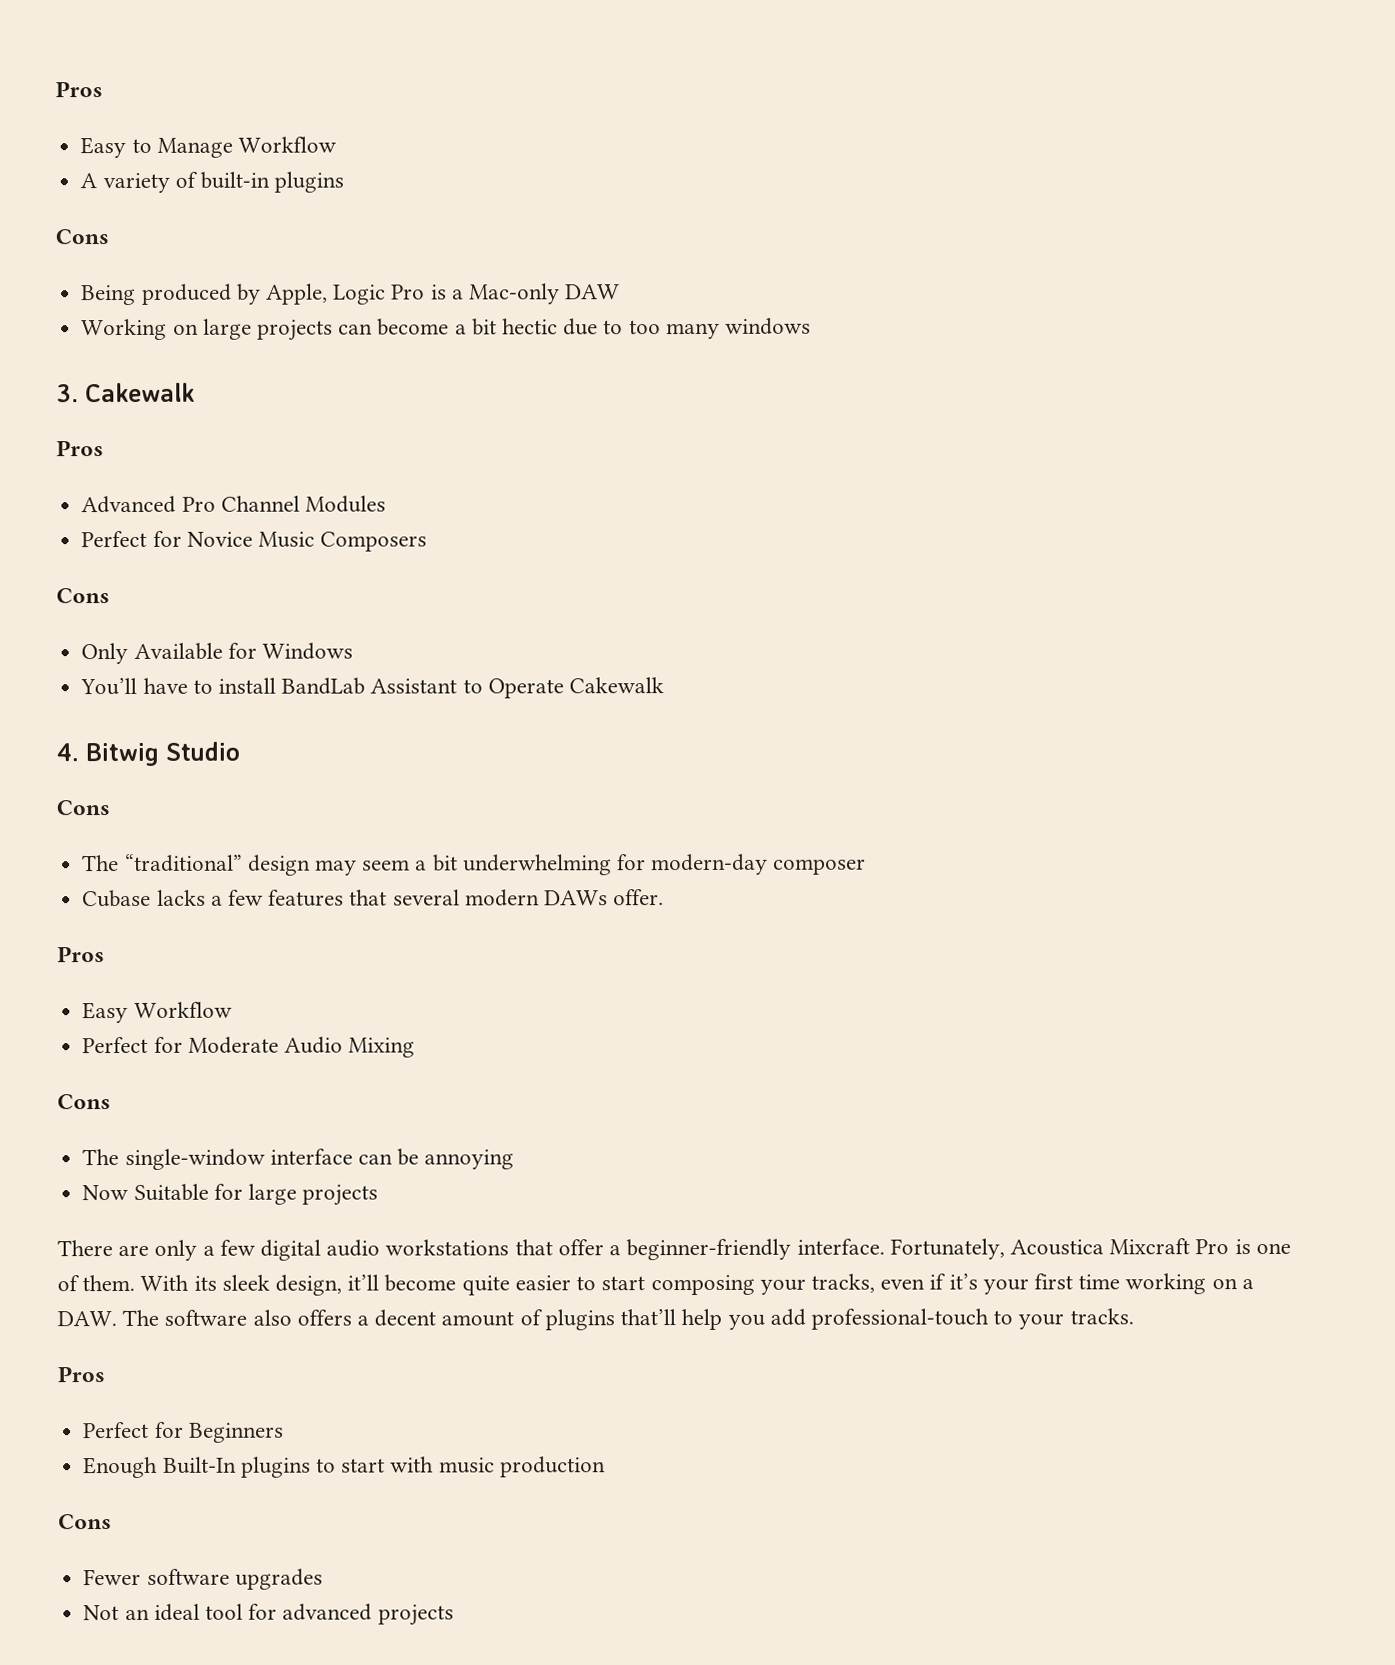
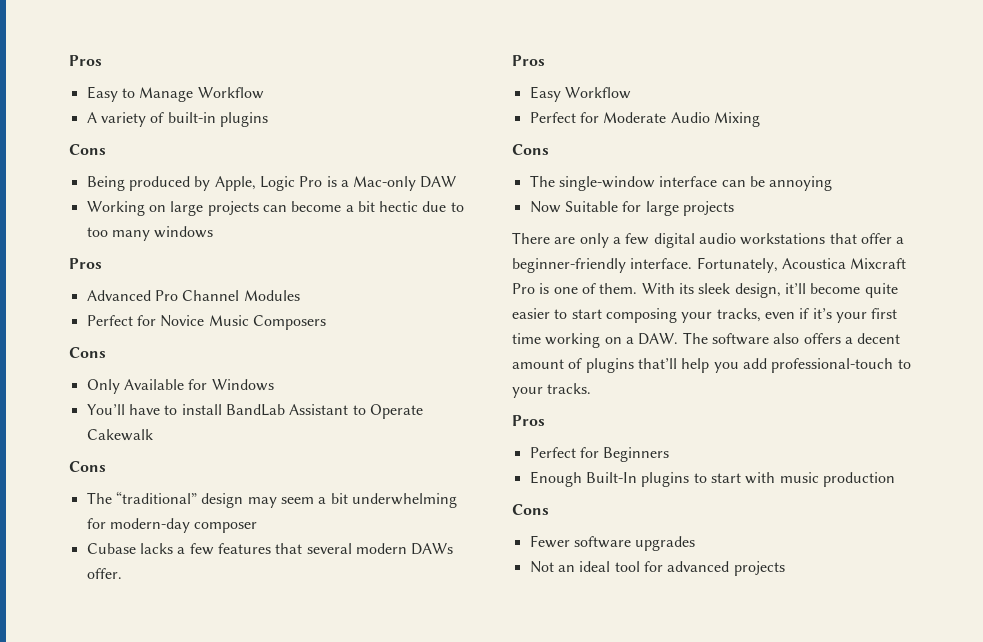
[56,382,195,403] // 3. Cakewalk -> (214, 232) none
[56,741,240,767] // 4. Bitwig Studio -> (153, 435) none

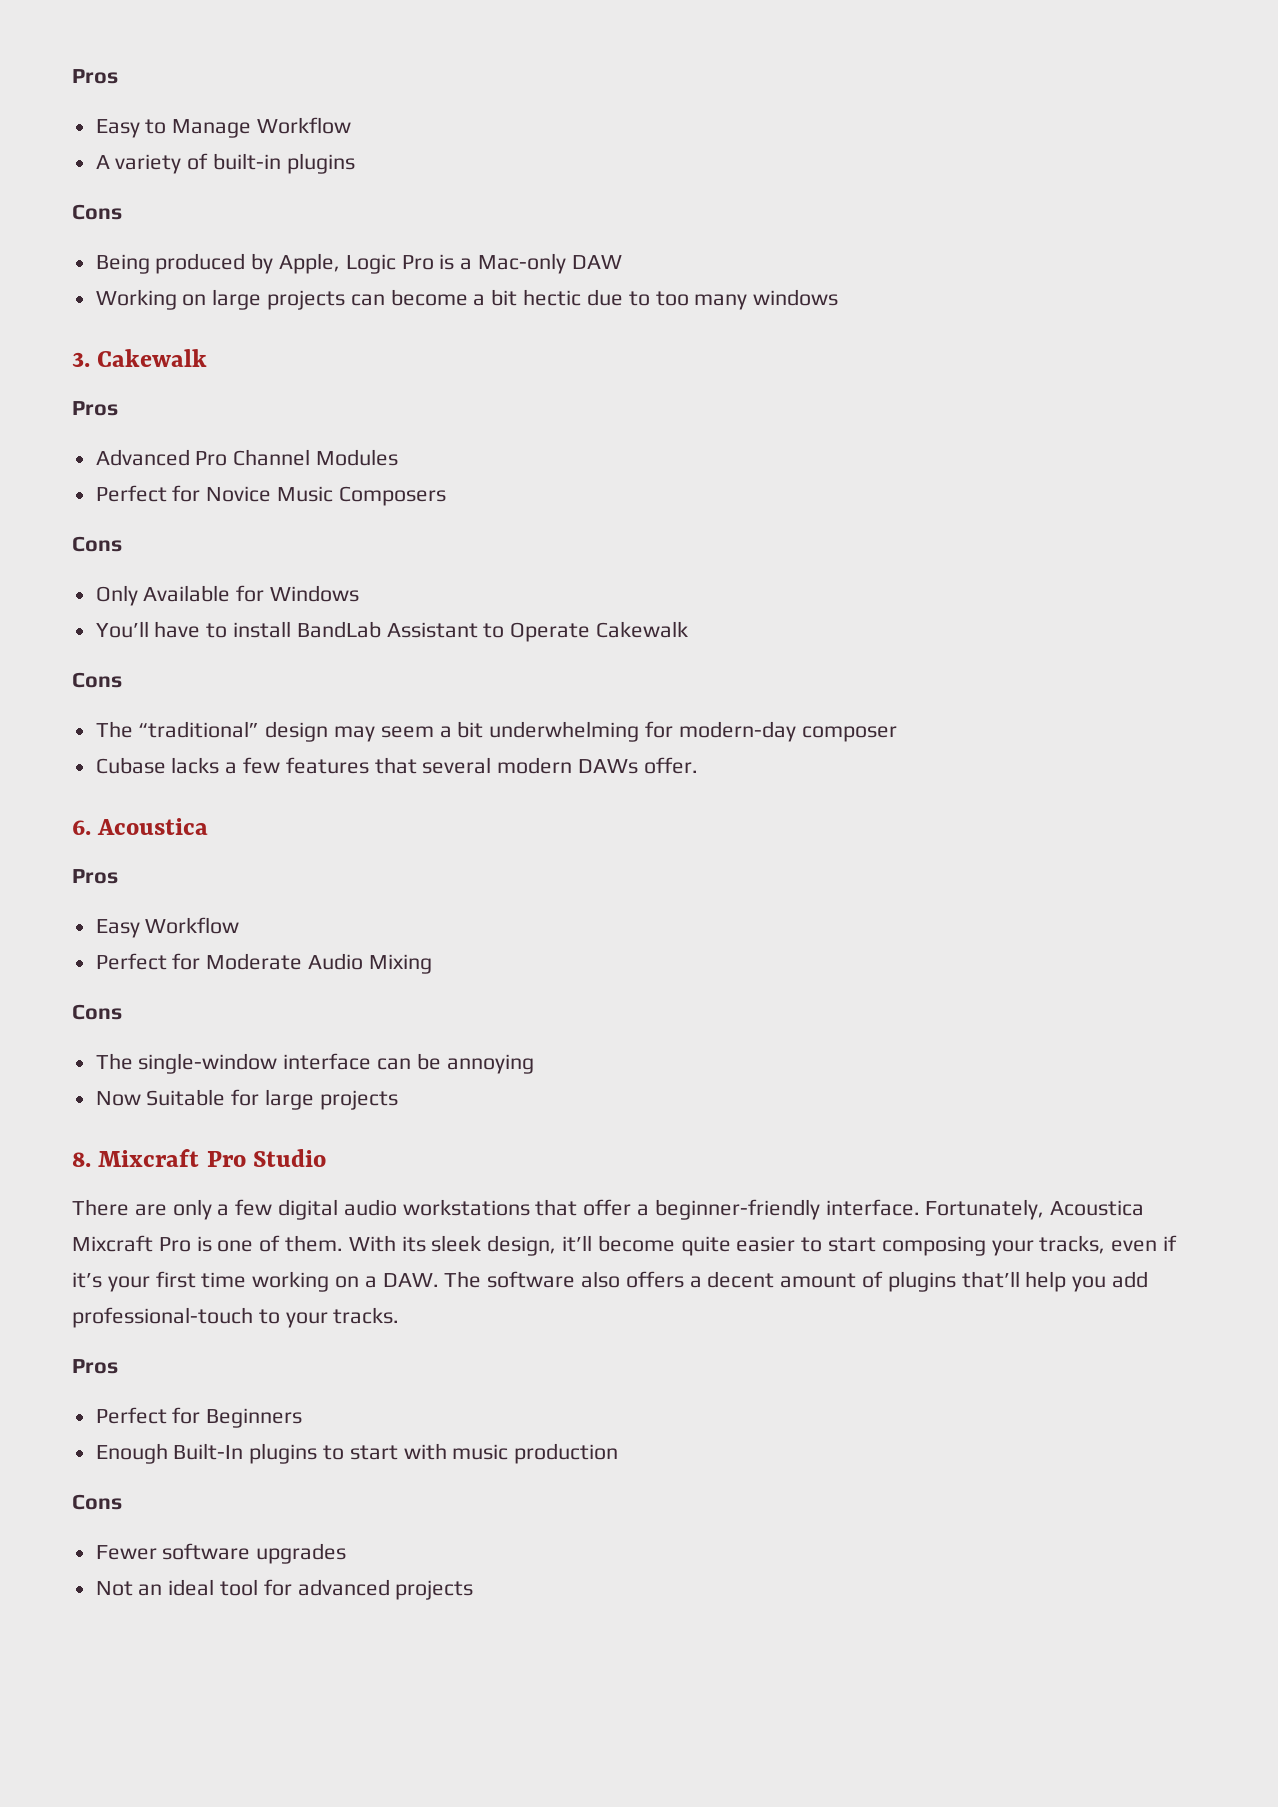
(214, 232) none -> [72,349,208,367] // 3. Cakewalk
(122, 573) none -> [72,818,209,835] // 6. Acoustica
(734, 208) none -> [72,1149,327,1167] // 8. Mixcraft Pro Studio

